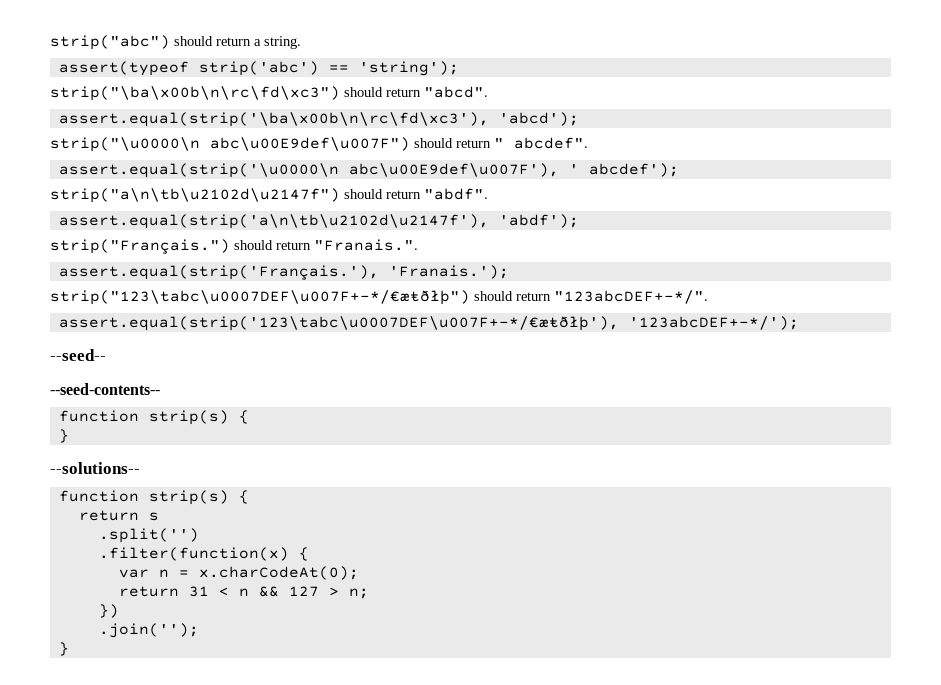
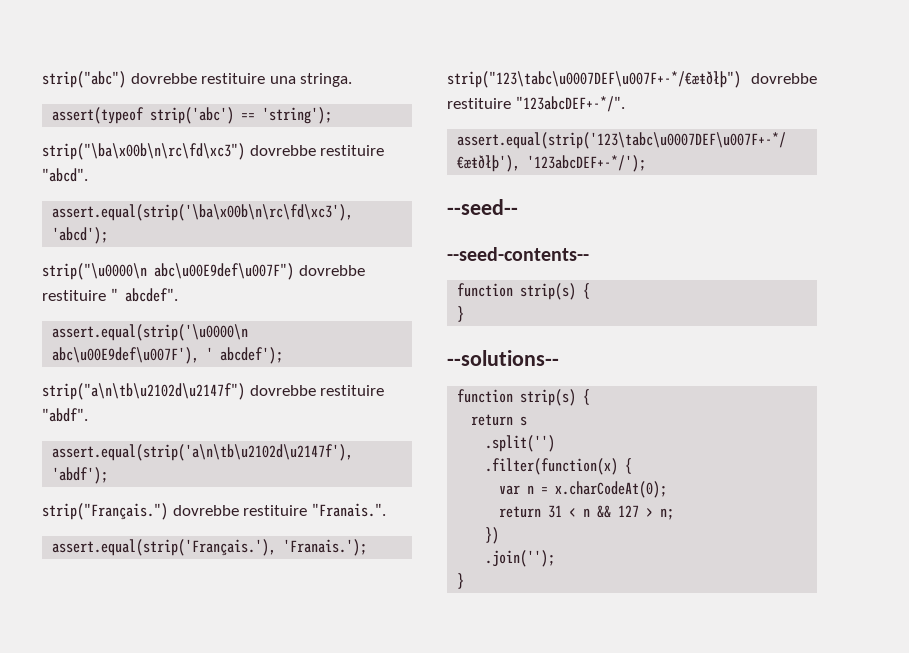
[174,36,301,49] should return a string. -> [130,73,353,87] dovrebbe restituire una stringa.
[344,87,421,97] should return -> [249,145,385,156] dovrebbe restituire
[414,138,491,148] should return -> [298,265,365,276] [42,290,106,301] dovrebbe restituire
[344,189,421,199] should return -> [249,385,385,396] dovrebbe restituire
[234,240,311,250] should return -> [172,505,308,516] dovrebbe restituire
[474,291,551,301] should return -> [751,73,817,84] [447,98,511,109] dovrebbe restituire

